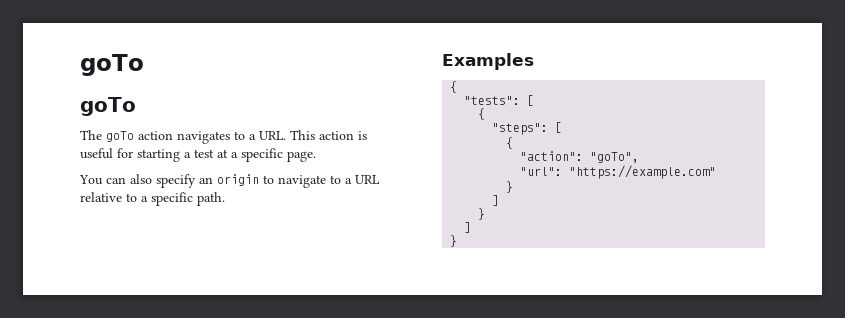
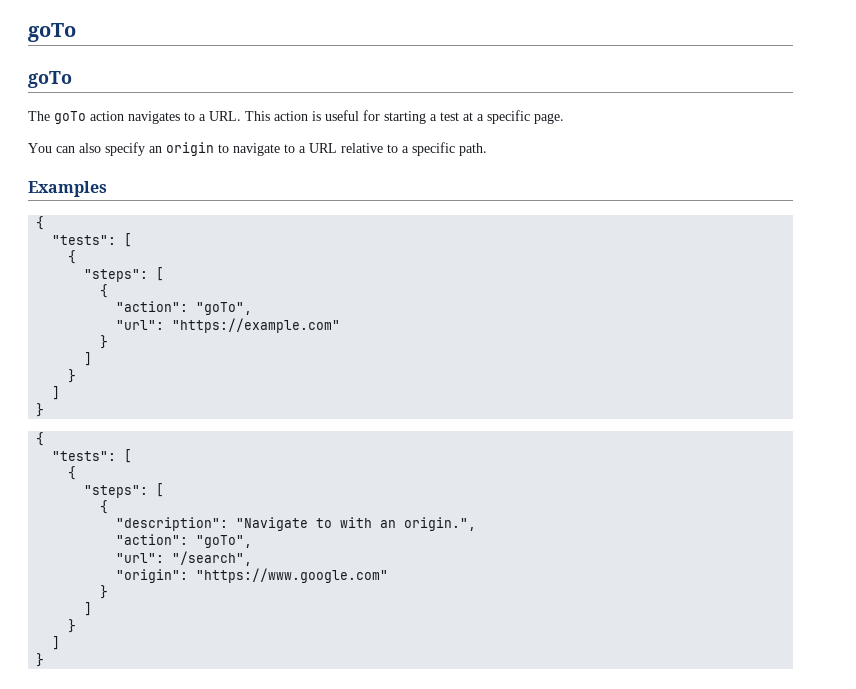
(458, 241) none -> [36,432,45,446] [52,449,133,463] [68,466,77,480] [84,483,165,498] [100,500,109,514] [116,517,477,531] [116,534,253,548] [116,551,253,566] [116,568,389,583] [100,585,109,599] [84,602,93,616] [68,619,77,633] [52,636,61,650] [36,653,45,667] // { // "tests": [ // { // "steps": [ // { // "description": "Navigate to with an origin.", // "action": "goTo", // "url": "/search", // "origin": "https://www.google.com" // } // ] // } // ] // }

